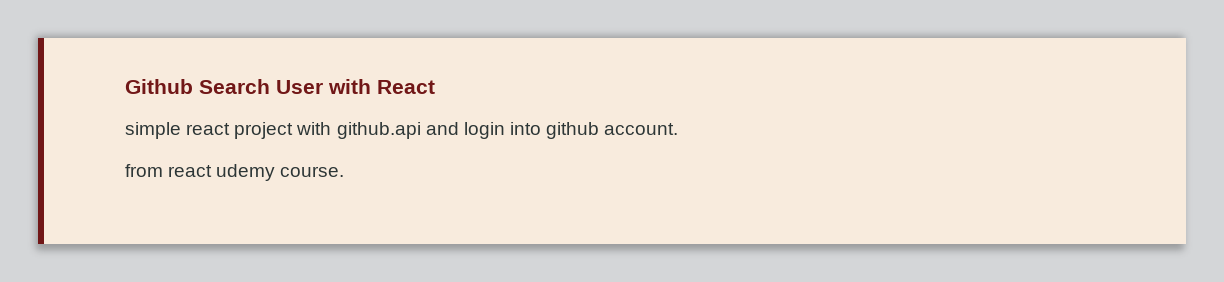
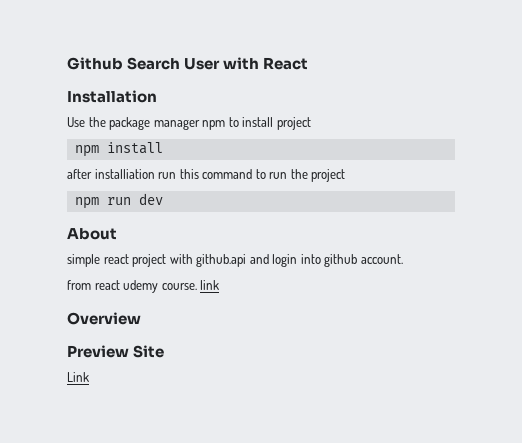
(435, 87) none -> [67,90,157,103] [67,117,311,130] [74,142,163,157] [67,169,346,182] [74,193,163,209] [67,228,117,240] // Installation // Use the package manager npm to install project // npm install // after installiation run this command to run the project // npm run dev // About
(345, 171) none -> [200,280,220,290] [67,312,141,325] [67,345,165,358] [67,372,89,382] link // Overview // Preview Site // Link

